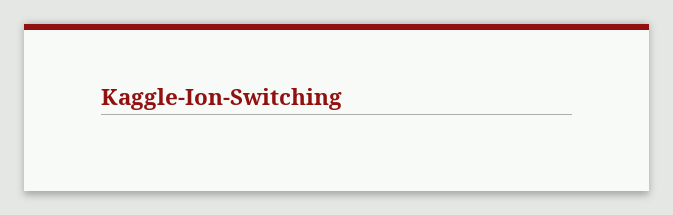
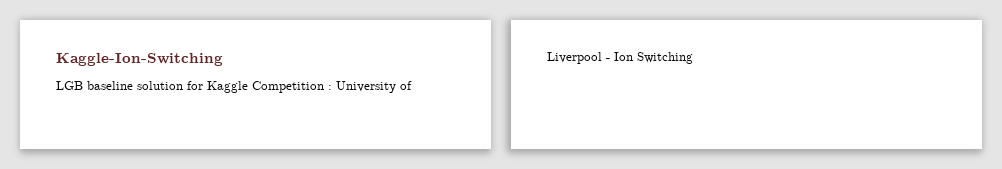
(342, 99) none -> [56,81,412,93] [547,52,693,64] // LGB baseline solution for Kaggle Competition : University of Liverpool - Ion Switching

